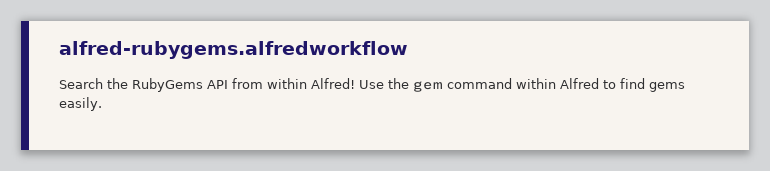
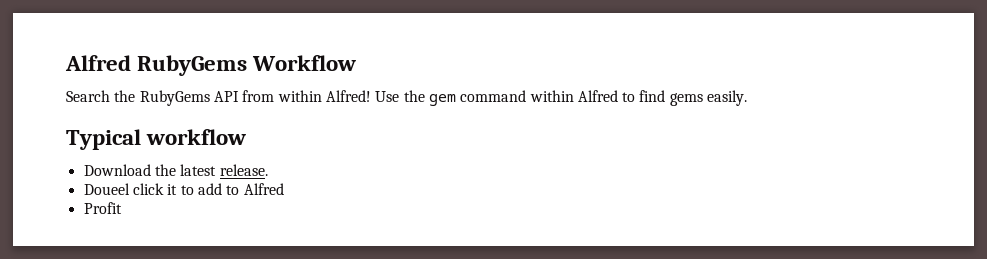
[59,41,408,59] alfred-rubygems.alfredworkflow -> [65,55,357,76] Alfred RubyGems Workflow
(102, 104) none -> [66,129,247,150] [83,164,268,176] [83,183,284,195] [83,202,122,214] // Typical workflow // Download the latest release. // Doueel click it to add to Alfred // Profit

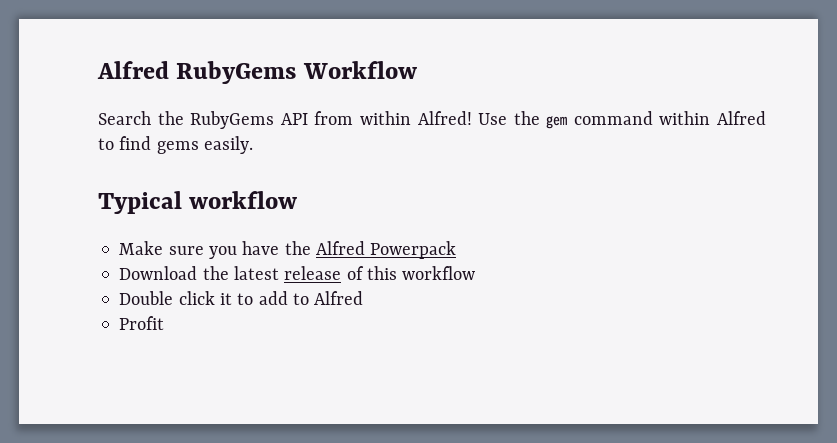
[83,164,268,176] [83,183,130,195] Download the latest release. // Doueel -> [119,241,457,259] [119,266,476,280] [119,291,174,305] Make sure you have the Alfred Powerpack // Download the latest release of this workflow // Double

